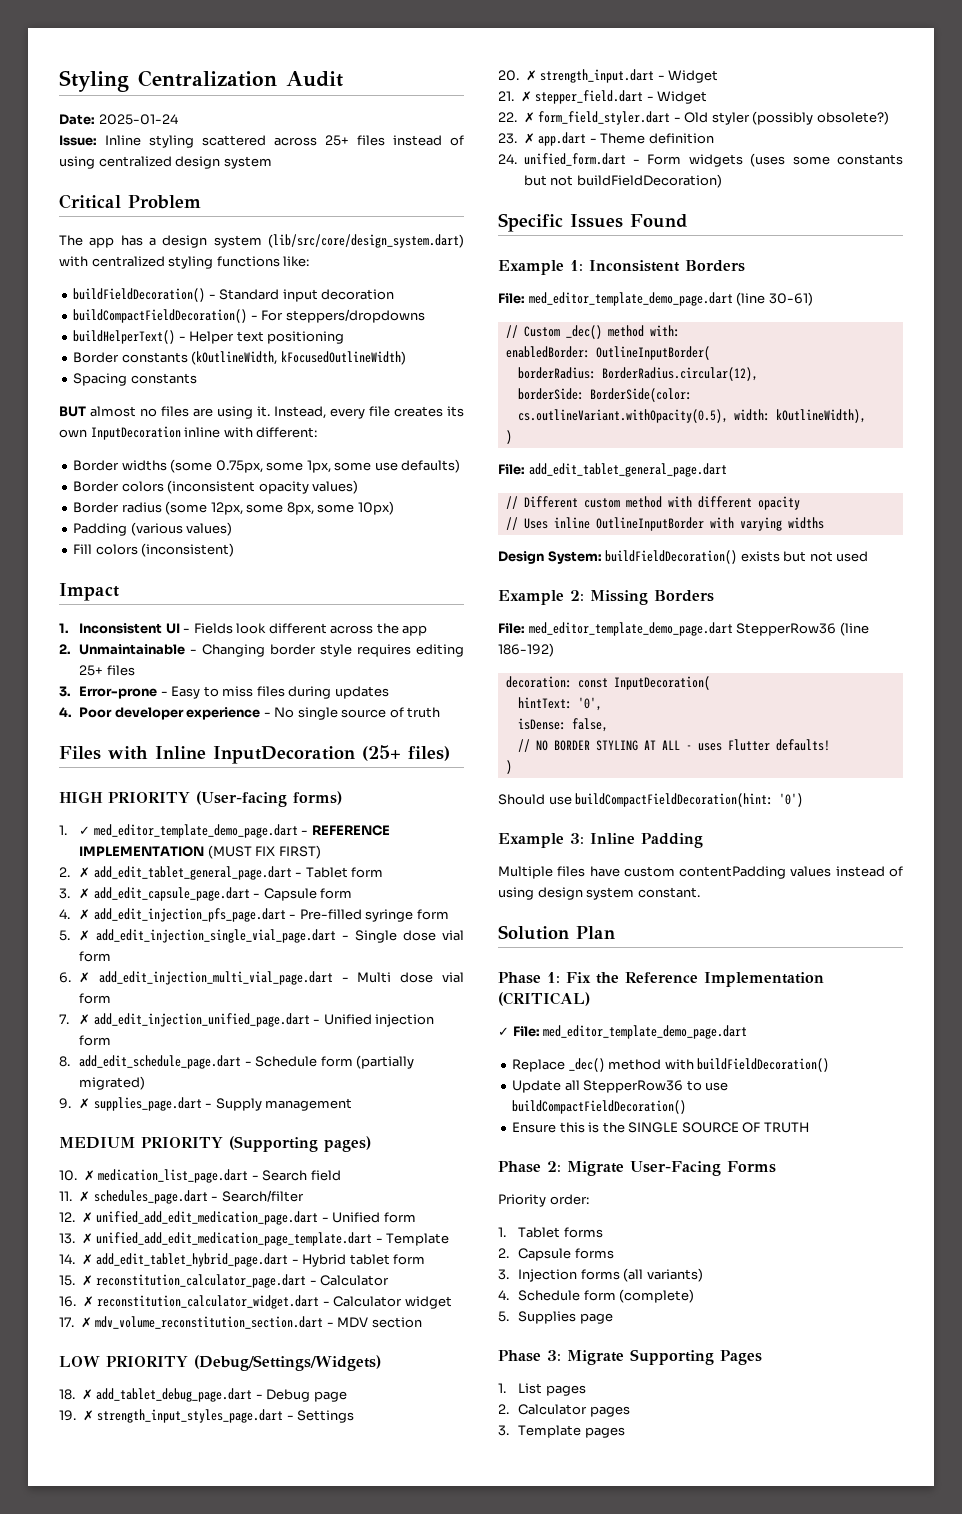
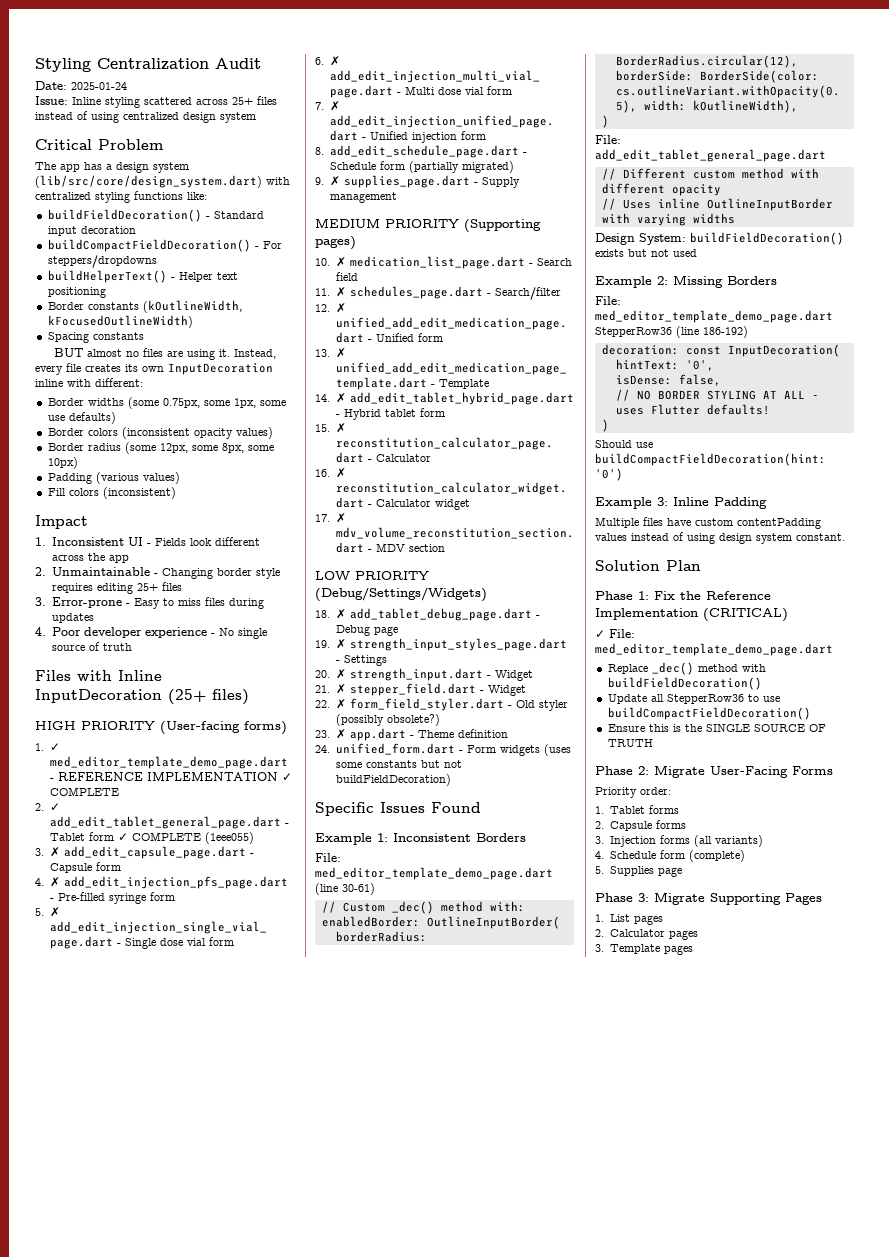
[207,845,321,859] [59,867,91,878] (MUST FIX FIRST) // 2. ✗ -> [281,773,292,781] [49,787,119,796] [35,803,60,811] ✓ COMPLETE // 2. ✓
(384, 872) none -> [117,832,254,844] ✓ COMPLETE (1eee055)

